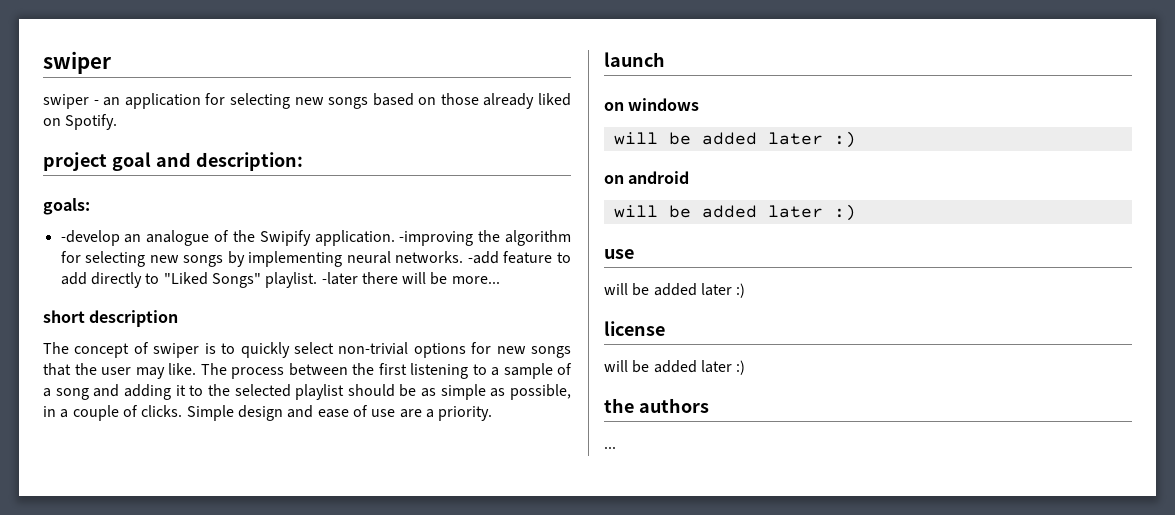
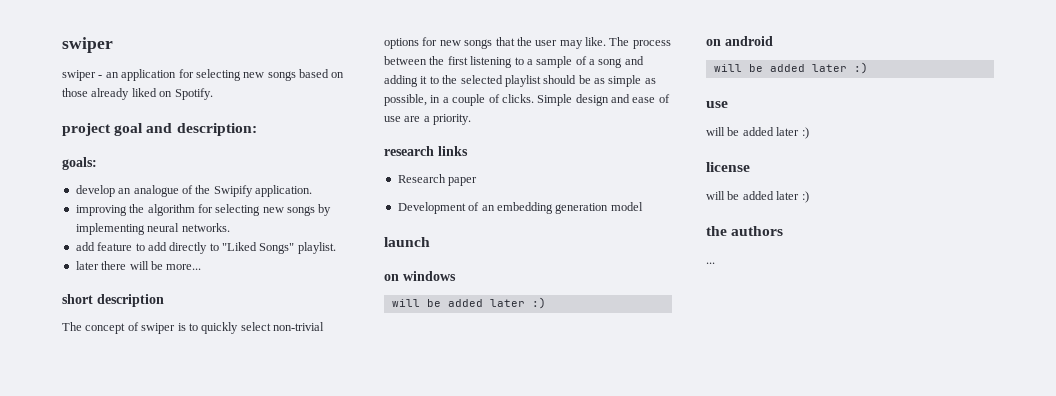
[60,230,120,246] -develop -> [75,185,115,197] develop
[399,231,474,246] -improving -> [75,205,127,216] // improving
[467,251,499,264] -add -> [75,242,95,251] // add
[321,272,358,285] -later -> [75,261,99,270] // later
(493, 413) none -> [384,146,468,156] [397,174,478,186] [397,202,643,214] // research links // Research paper // Development of an embedding generation model

